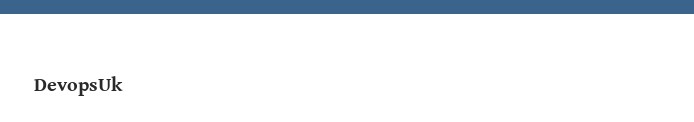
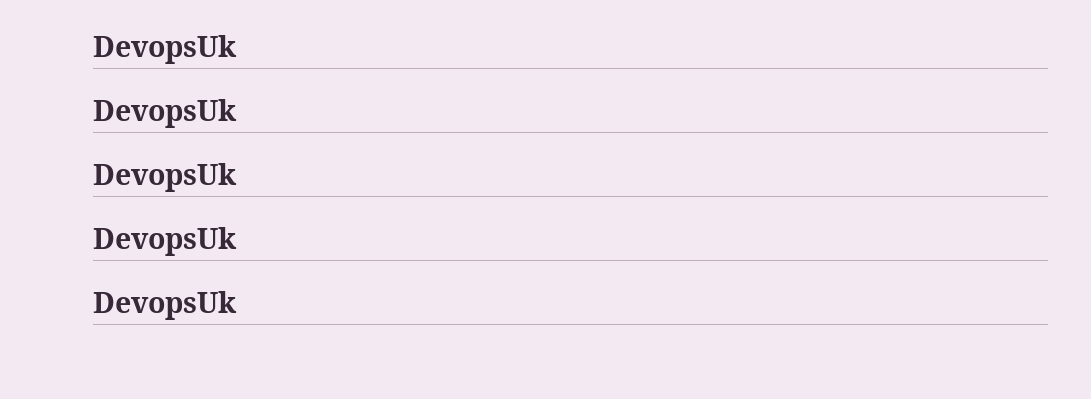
[34,76,123,96] DevopsUk -> [93,35,237,64] [93,99,237,128] [93,163,237,192] [93,227,237,256] [93,291,237,320] DevopsUk // DevopsUk // DevopsUk // DevopsUk // DevopsUk

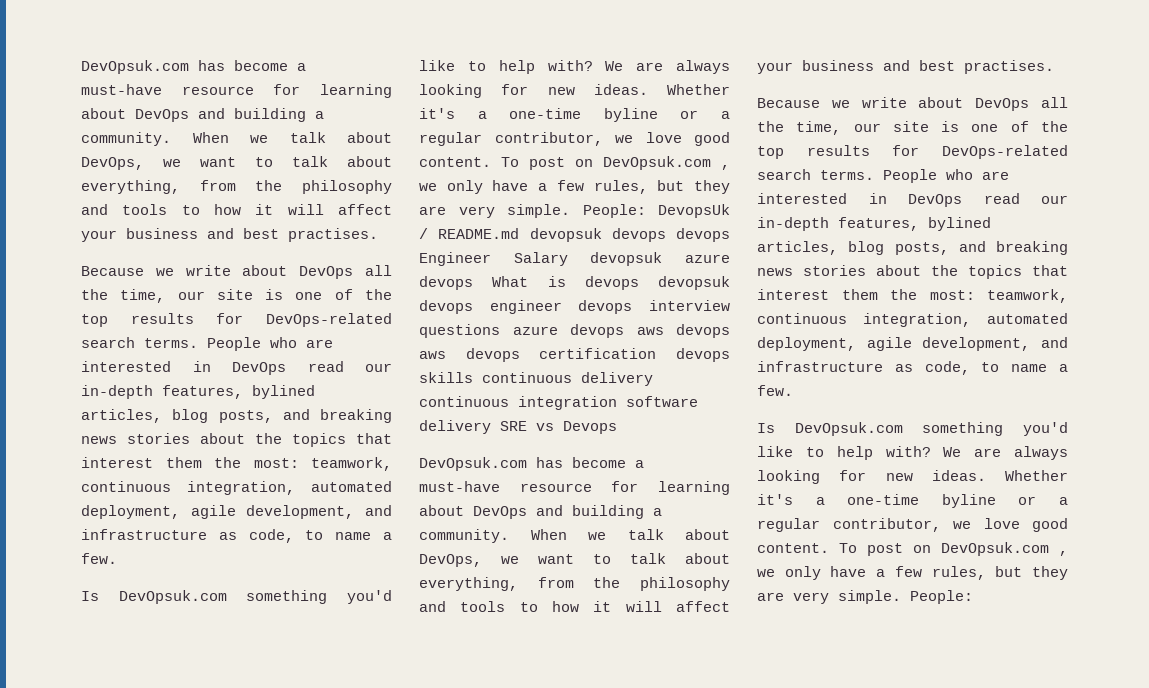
[93,35,237,64] [93,99,237,128] [93,163,237,192] [93,227,237,256] [93,291,237,320] DevopsUk // DevopsUk // DevopsUk // DevopsUk // DevopsUk -> [81,60,306,74] [81,84,392,98] [81,108,324,122] [81,132,392,146] [81,156,392,170] [81,180,392,194] [81,204,392,215] [81,228,378,242] [81,265,393,279] [81,289,392,303] [81,313,392,327] [81,337,333,351] [81,361,392,375] [81,385,315,399] [81,409,392,423] [81,433,392,447] [81,457,392,471] [81,481,392,495] [81,505,393,519] [81,529,393,543] [81,553,117,564] [81,590,392,604] [419,60,730,74] [419,84,730,98] [419,108,730,122] [419,132,730,146] [419,156,730,170] [419,180,730,194] [419,204,730,218] [419,228,730,242] [419,252,730,266] [419,276,730,290] [419,300,730,314] [419,324,730,338] [419,348,730,362] [419,372,653,386] [419,396,698,410] [419,420,617,434] [419,457,644,471] [419,481,730,495] [419,505,662,519] [419,529,730,543] [419,553,730,567] [419,577,730,591] [419,601,730,612] [757,60,1054,74] [757,97,1068,111] [757,121,1068,135] [757,145,1068,159] [757,169,1009,183] [757,193,1068,207] [757,217,991,231] [757,241,1068,255] [757,265,1068,279] [757,289,1068,303] [757,313,1068,327] [757,337,1068,351] [757,361,1068,375] [757,385,793,396] [757,422,1068,436] [757,446,1068,460] [757,470,1068,484] [757,494,1068,508] [757,518,1068,532] [757,542,1068,556] [757,566,1068,580] [757,590,973,604] DevOpsuk.com has become a must-have resource for learning about DevOps and building a community. When we talk about DevOps, we want to talk about everything, from the philosophy and tools to how it will affect your business and best practises. // Because we write about DevOps all the time, our site is one of the top results for DevOps-related search terms. People who are interested in DevOps read our in-depth features, bylined articles, blog posts, and breaking news stories about the topics that interest them the most: teamwork, continuous integration, automated deployment, agile development, and infrastructure as code, to name a few. // Is DevOpsuk.com something you'd like to help with? We are always looking for new ideas. Whether it's a one-time byline or a regular contributor, we love good content. To post on DevOpsuk.com , we only have a few rules, but they are very simple. People: DevopsUk / README.md devopsuk devops devops Engineer Salary devopsuk azure devops What is devops devopsuk devops engineer devops interview questions azure devops aws devops aws devops certification devops skills continuous delivery continuous integration software delivery SRE vs Devops // DevOpsuk.com has become a must-have resource for learning about DevOps and building a community. When we talk about DevOps, we want to talk about everything, from the philosophy and tools to how it will affect your business and best practises. // Because we write about DevOps all the time, our site is one of the top results for DevOps-related search terms. People who are interested in DevOps read our in-depth features, bylined articles, blog posts, and breaking news stories about the topics that interest them the most: teamwork, continuous integration, automated deployment, agile development, and infrastructure as code, to name a few. // Is DevOpsuk.com something you'd like to help with? We are always looking for new ideas. Whether it's a one-time byline or a regular contributor, we love good content. To post on DevOpsuk.com , we only have a few rules, but they are very simple. People:

